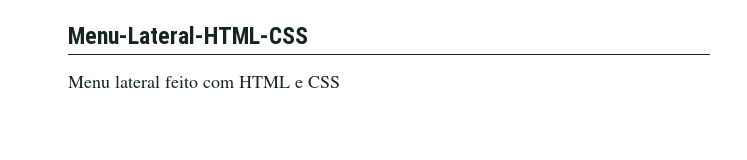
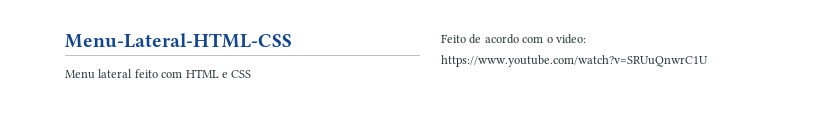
(340, 82) none -> [441,34,586,44] [441,55,708,67] // Feito de acordo com o video: https://www.youtube.com/watch?v=SRUuQnwrC1U

